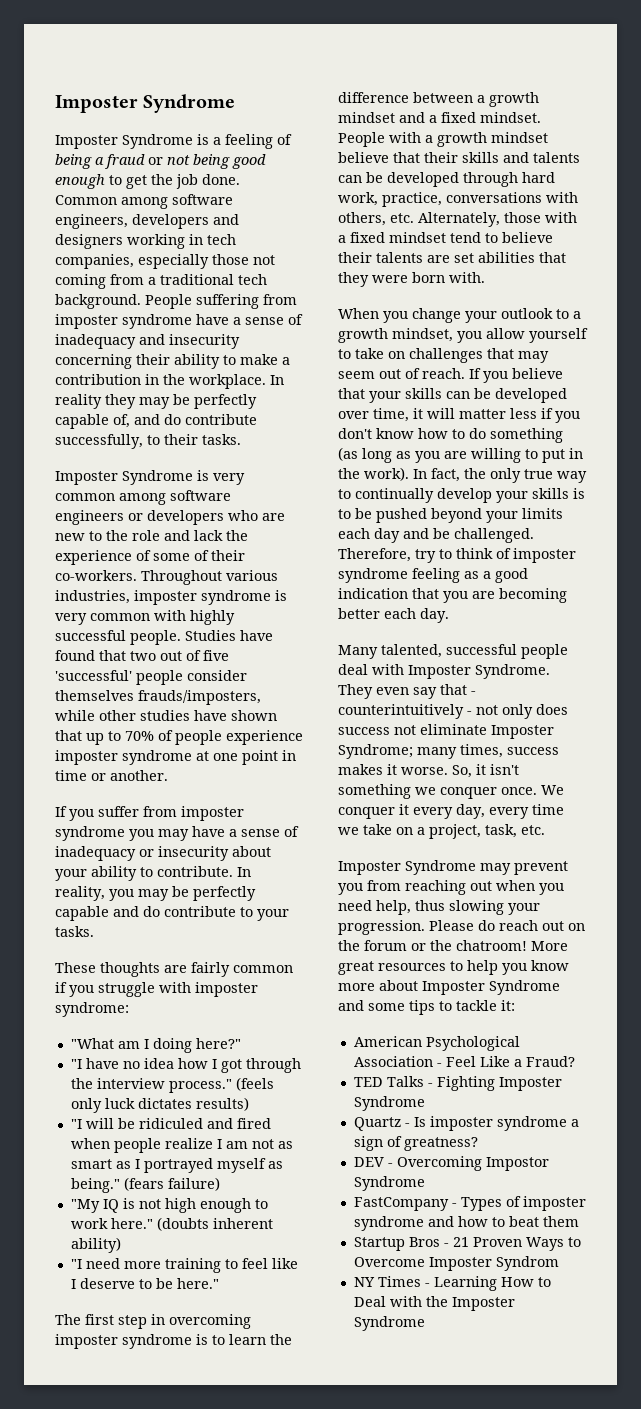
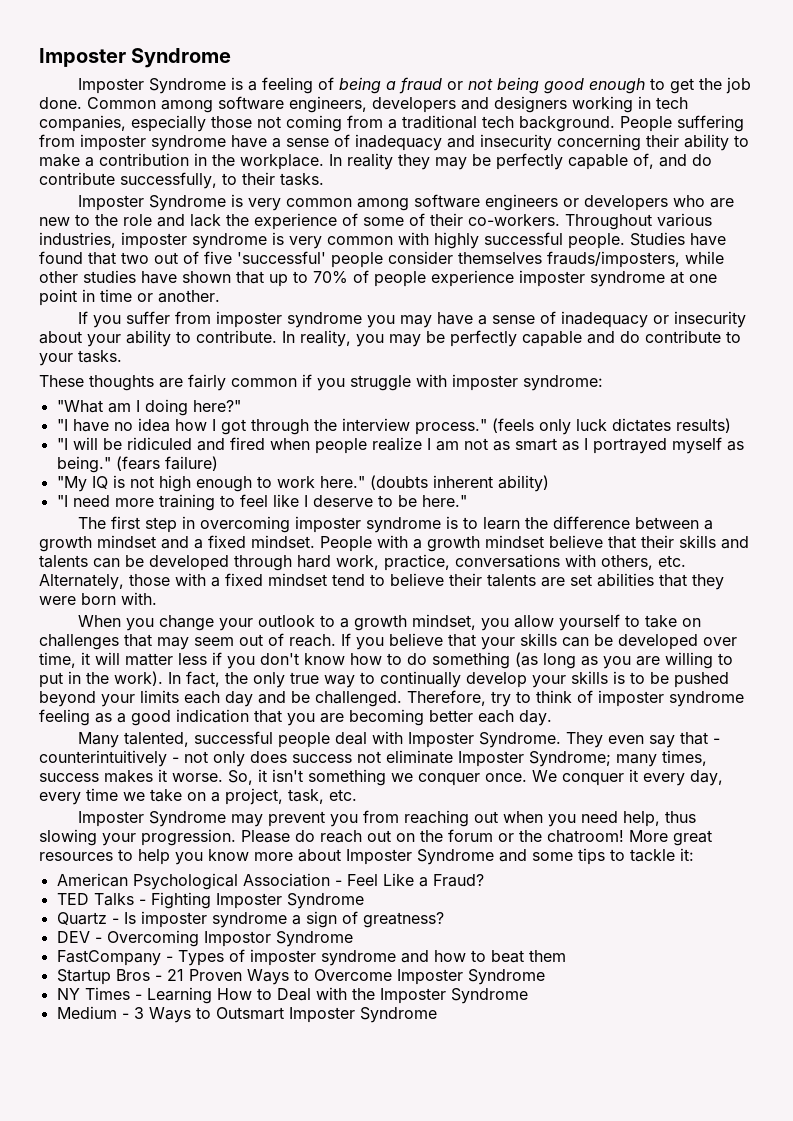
[495,1256,559,1271] Syndrom -> [467,969,545,985] Syndrome
(425, 1323) none -> [56,1006,437,1023] // Medium - 3 Ways to Outsmart Imposter Syndrome

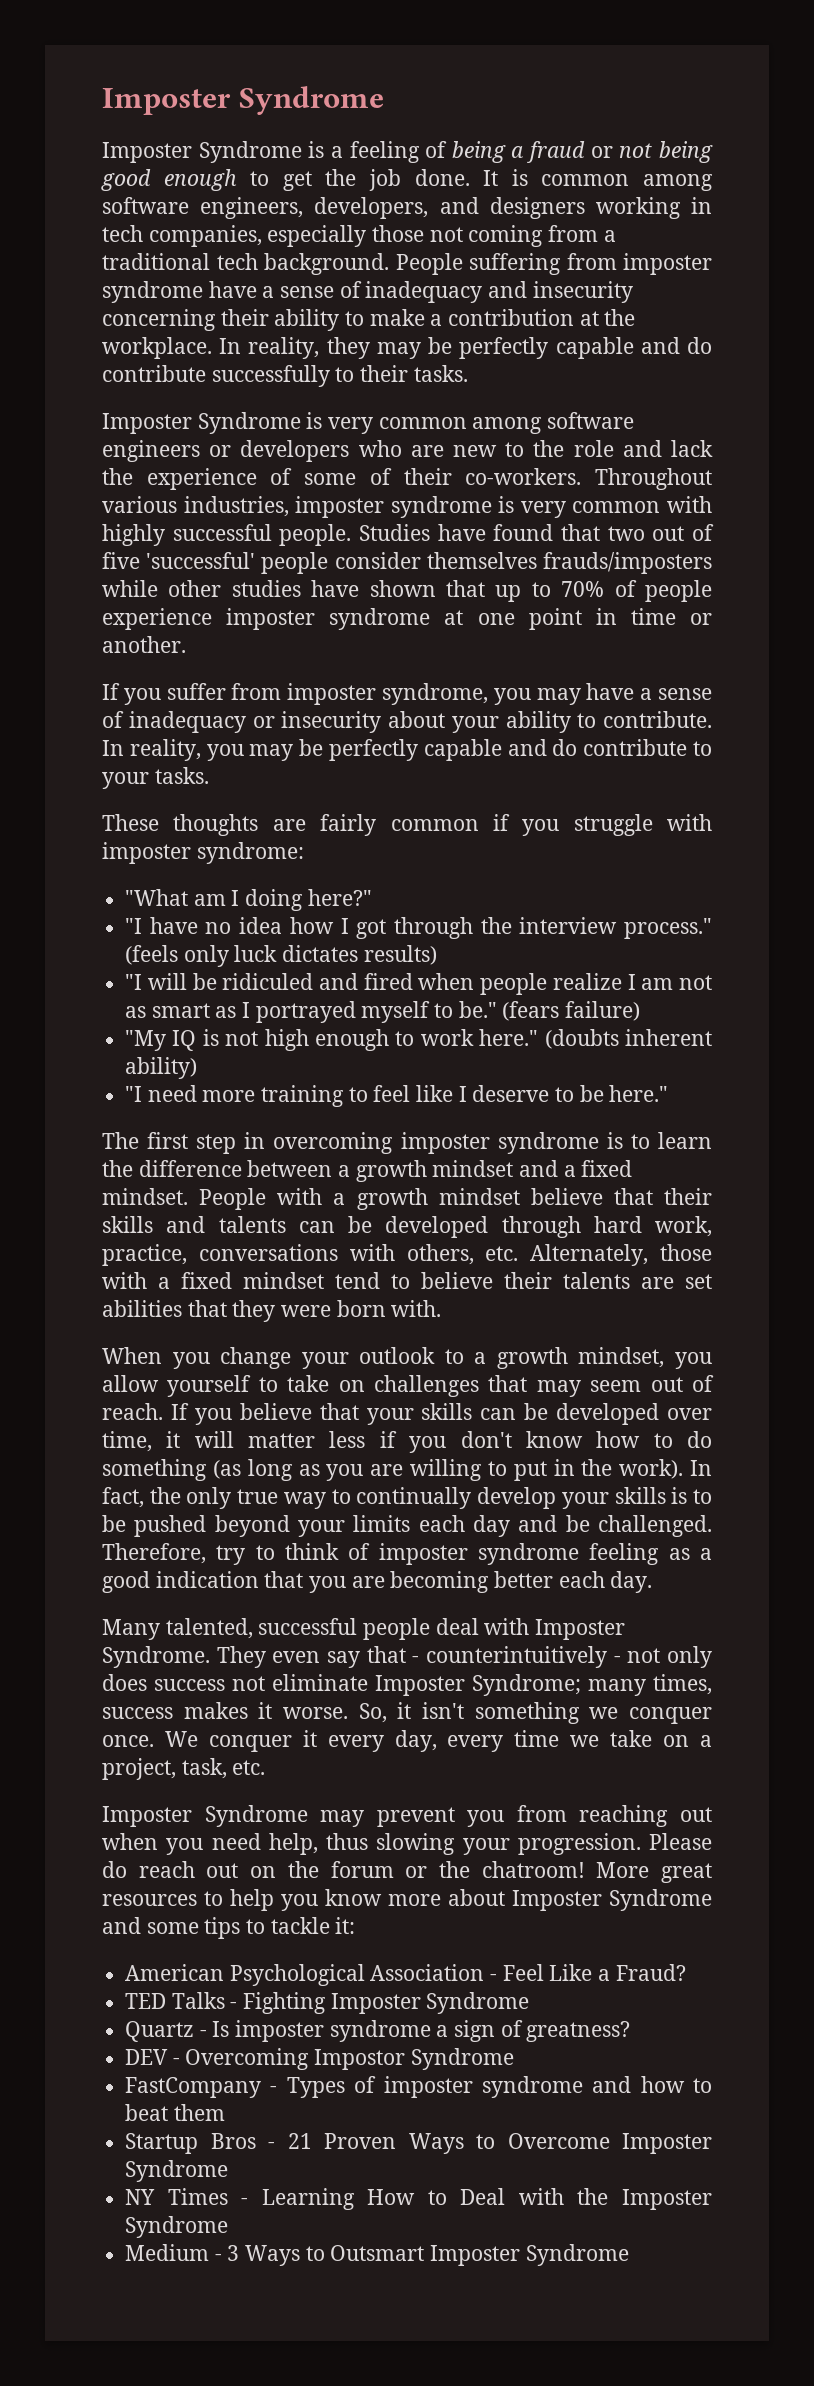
[87,97,156,109] Common -> [483,169,630,186] It is common
[372,97,456,113] developers -> [314,197,429,219] developers,
[194,153,207,166] in -> [579,311,599,326] at
[347,153,393,170] reality -> [248,337,320,359] reality,
[633,153,712,169] [39,172,217,189] of, and do contribute successfully, -> [640,337,712,354] [102,365,330,387] and do contribute successfully
[547,251,680,268] frauds/imposters, -> [543,552,712,574] frauds/imposters
[286,312,362,328] syndrome -> [381,683,488,705] syndrome,
[726,441,744,451] [56,456,111,473] as being." -> [434,1001,497,1018] to be."

